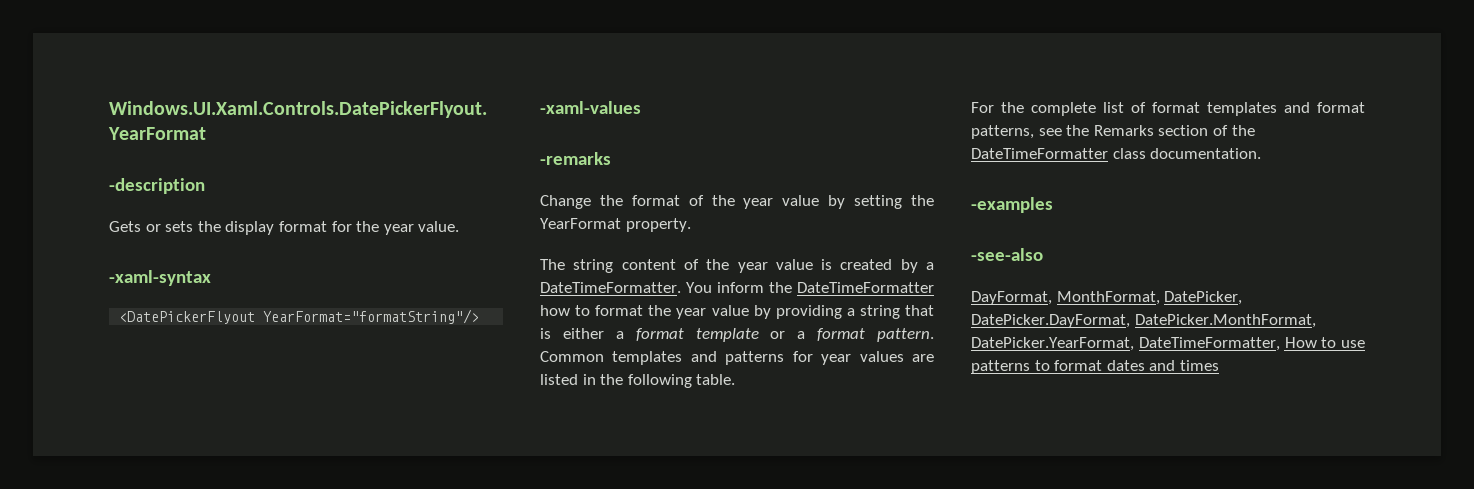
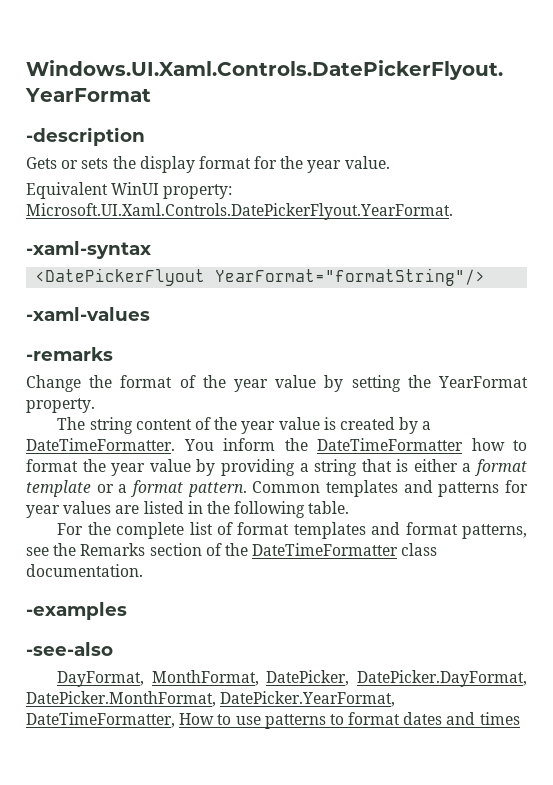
(460, 226) none -> [26,182,233,199] [26,203,453,220] // Equivalent WinUI property: Microsoft.UI.Xaml.Controls.DatePickerFlyout.YearFormat.

